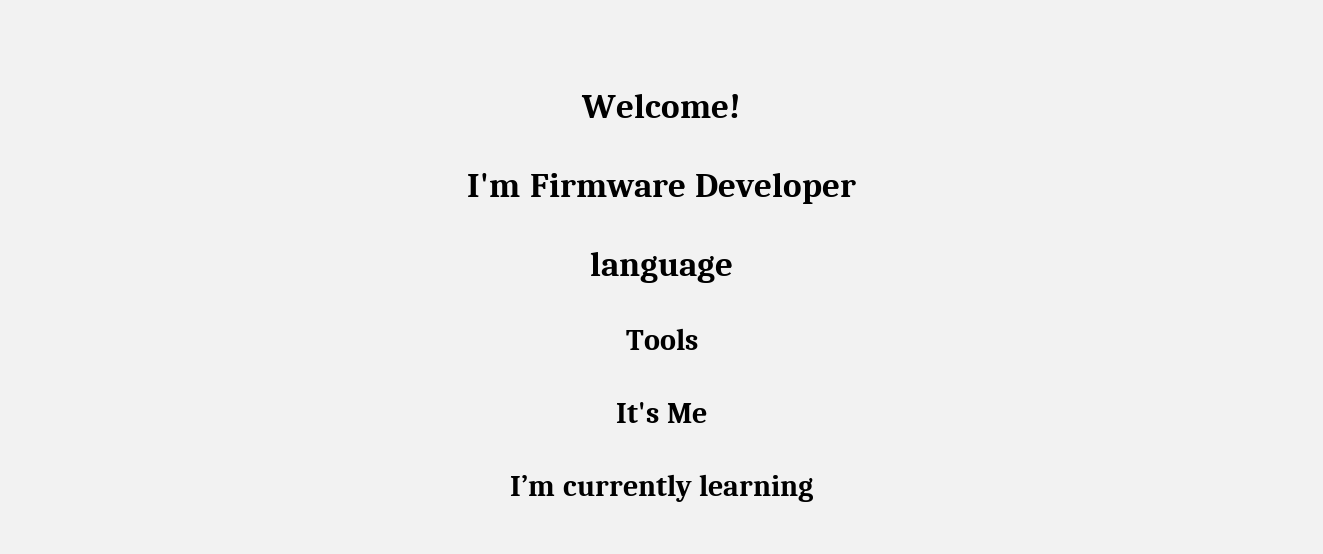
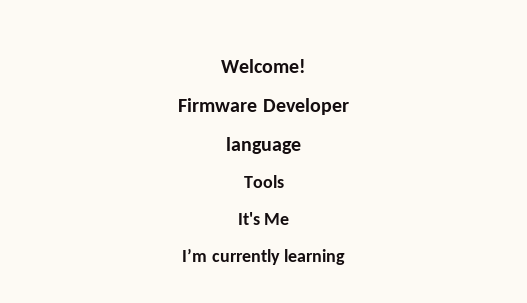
[467,173,521,197] I'm -> (306, 66) none

